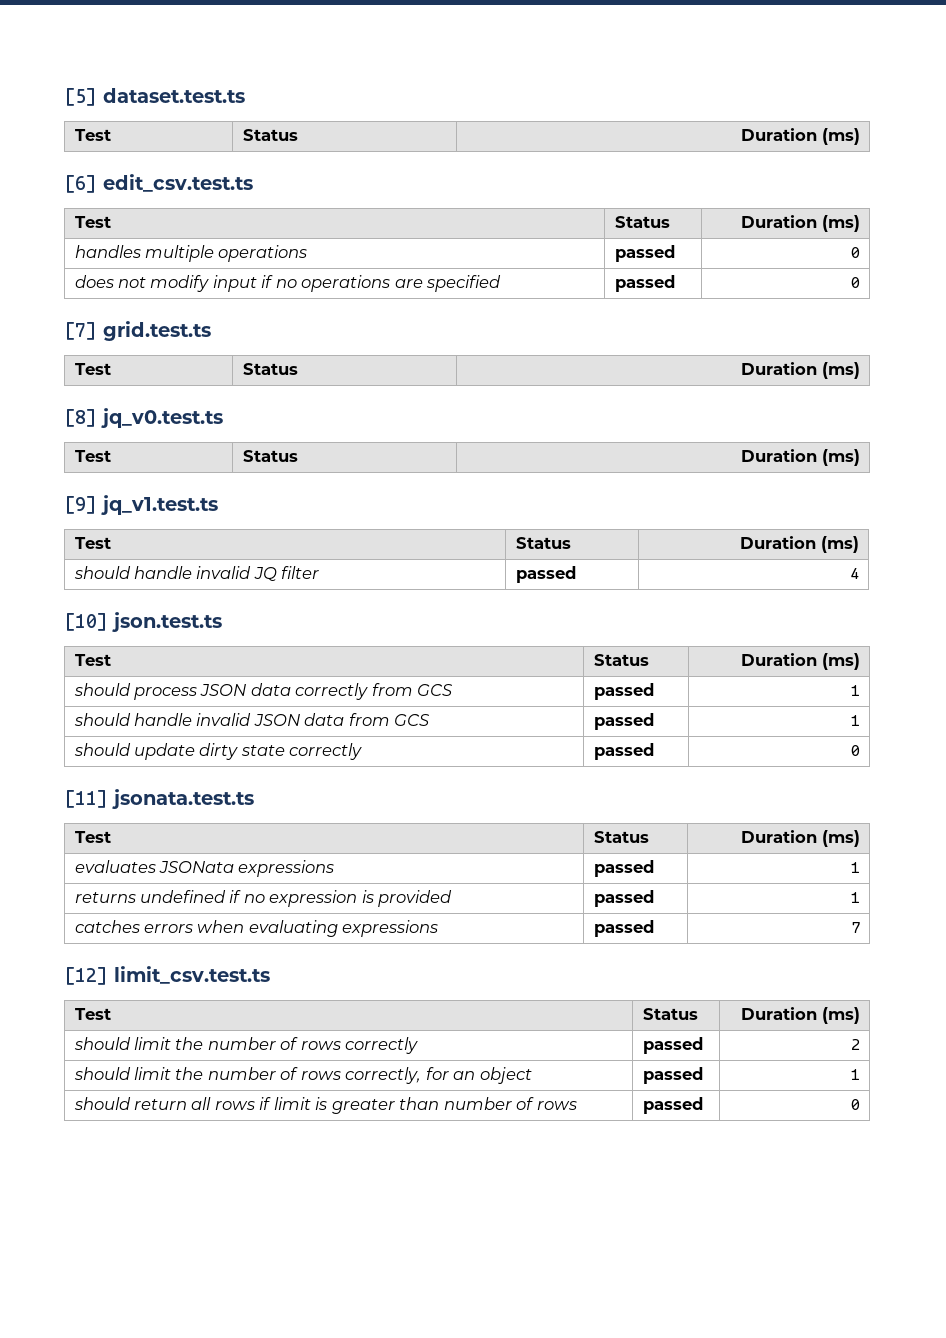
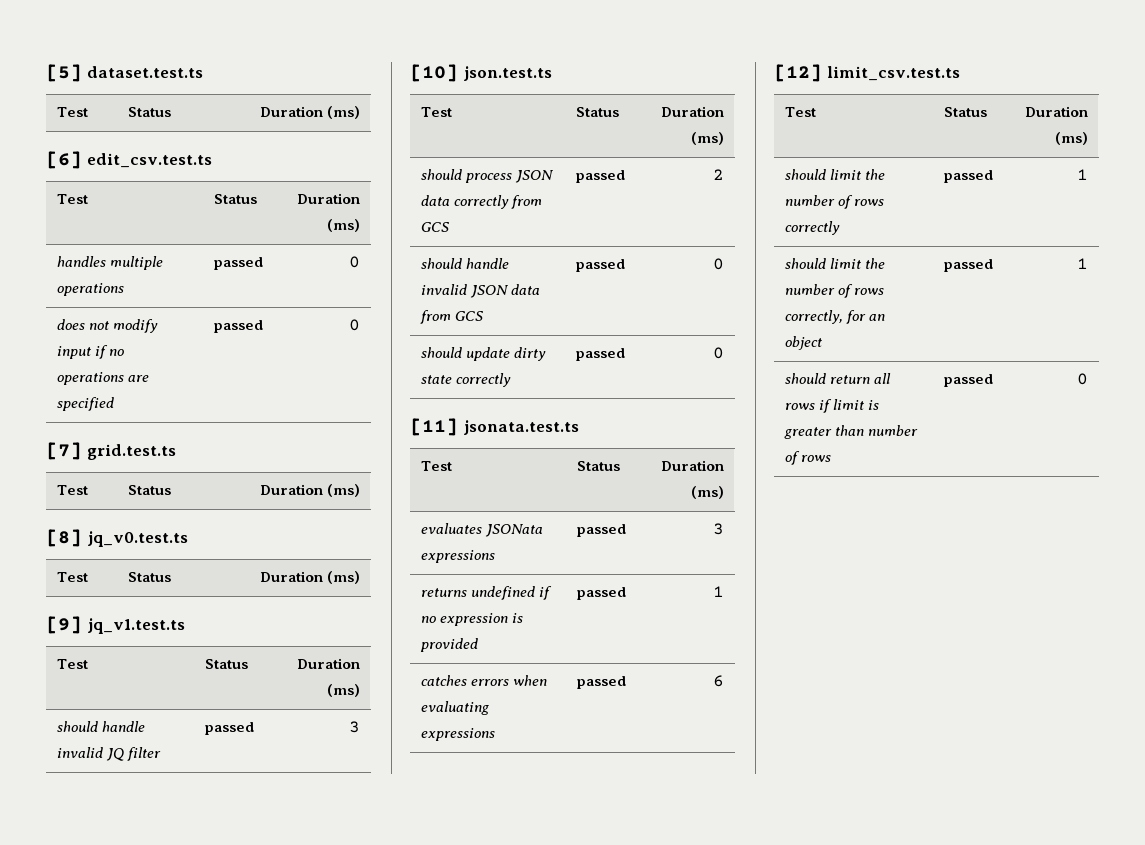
[849,568,859,579] 4 -> [348,721,360,733] 3
[850,685,860,696] 1 -> [712,169,724,180] 2
[850,715,860,726] 1 -> [712,258,724,270] 0
[850,862,860,873] 1 -> [712,523,724,535] 3
[850,922,860,933] 7 -> [712,675,724,687] 6
[850,1039,860,1050] 2 -> [1076,169,1088,180] 1

